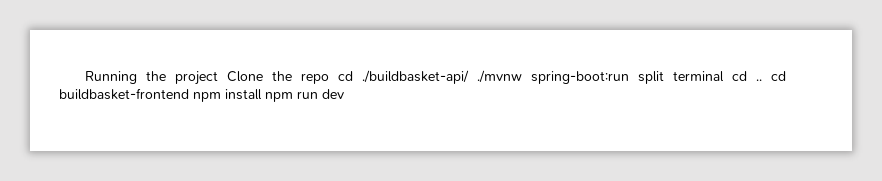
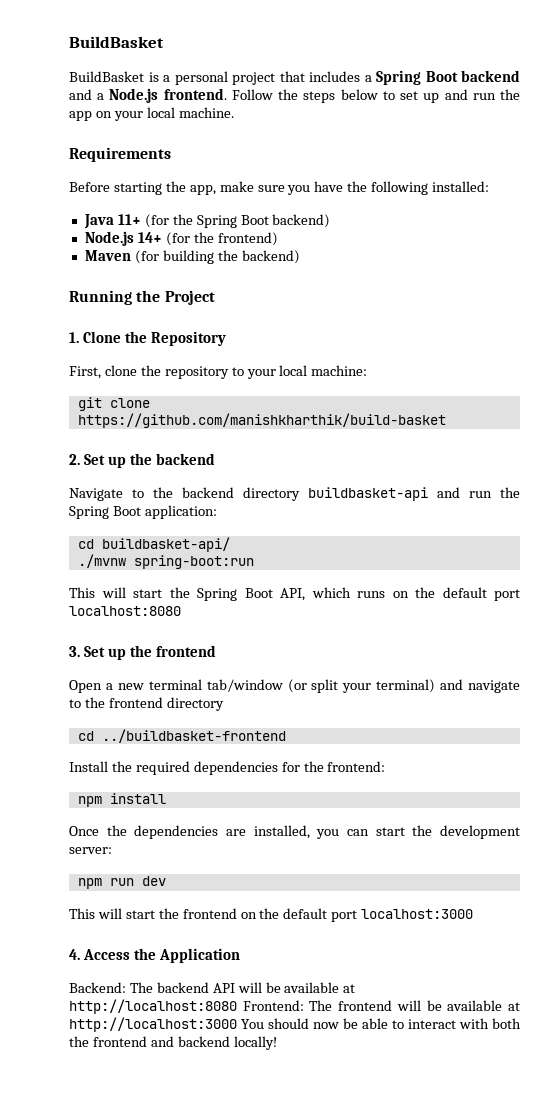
[84,70,786,85] [59,88,344,102] Running the project Clone the repo cd ./buildbasket-api/ ./mvnw spring-boot:run split terminal cd .. cd buildbasket-frontend npm install npm run dev -> [69,36,164,48] [69,70,520,85] [69,88,520,103] [69,107,234,121] [69,147,171,162] [69,181,490,195] [83,214,331,229] [84,231,278,246] [84,250,300,264] [69,290,215,305] [69,331,227,346] [69,365,368,379] [77,397,150,411] [77,413,446,428] [69,453,216,468] [69,487,520,501] [69,505,217,519] [77,537,230,552] [77,554,254,569] [69,587,520,601] [69,606,181,616] [69,645,217,660] [69,679,520,693] [69,697,224,711] [77,729,286,743] [69,761,386,775] [77,793,166,807] [69,825,520,839] [69,847,112,854] [77,876,166,889] [69,908,474,922] [69,948,241,963] [69,982,356,993] [69,999,520,1014] [69,1017,521,1032] [69,1036,277,1050] BuildBasket // BuildBasket is a personal project that includes a Spring Boot backend and a Node.js frontend. Follow the steps below to set up and run the app on your local machine. // Requirements // Before starting the app, make sure you have the following installed: // Java 11+ (for the Spring Boot backend) // Node.js 14+ (for the frontend) // Maven (for building the backend) // Running the Project // 1. Clone the Repository // First, clone the repository to your local machine: // git clone https://github.com/manishkharthik/build-basket // 2. Set up the backend // Navigate to the backend directory buildbasket-api and run the Spring Boot application: // cd buildbasket-api/ // ./mvnw spring-boot:run // This will start the Spring Boot API, which runs on the default port localhost:8080 // 3. Set up the frontend // Open a new terminal tab/window (or split your terminal) and navigate to the frontend directory // cd ../buildbasket-frontend // Install the required dependencies for the frontend: // npm install // Once the dependencies are installed, you can start the development server: // npm run dev // This will start the frontend on the default port localhost:3000 // 4. Access the Application // Backend: The backend API will be available at http://localhost:8080 Frontend: The frontend will be available at http://localhost:3000 You should now be able to interact with both the frontend and backend locally!

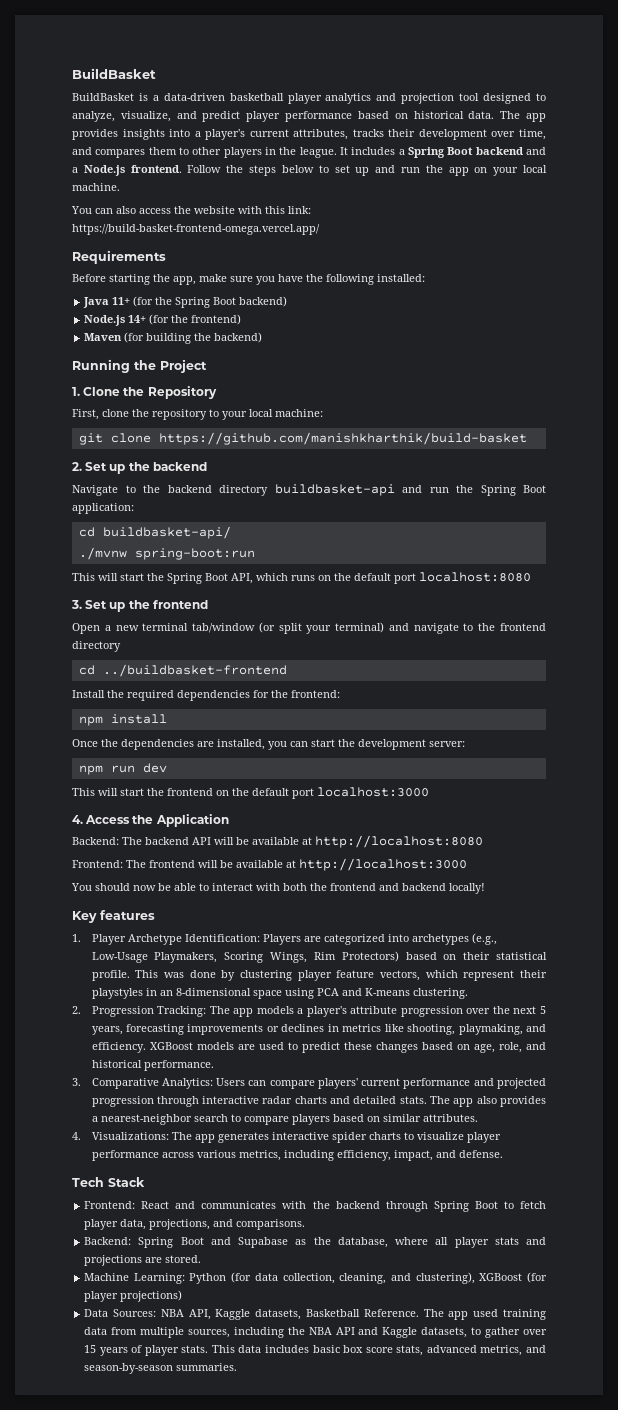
[174,71,305,85] personal project that -> [163,93,547,104] [72,111,546,122] [72,129,546,140] [72,147,348,158] data-driven basketball player analytics and projection tool designed to analyze, visualize, and predict player performance based on historical data. The app provides insights into a player's current attributes, tracks their development over time, and compares them to other players in the league. It
(234, 112) none -> [71,206,311,214] [72,224,320,235] // You can also access the website with this link: https://build-basket-frontend-omega.vercel.app/
(237, 1006) none -> (483, 841) //
(237, 1024) none -> (467, 864) //
(277, 1043) none -> [72,910,155,923] [72,933,497,945] [91,951,547,963] [91,970,547,981] [91,988,468,999] [72,1006,546,1017] [91,1024,546,1035] [91,1042,546,1053] [91,1060,214,1071] [72,1078,546,1089] [91,1096,546,1107] [91,1114,478,1125] [72,1132,501,1143] [91,1150,503,1161] [72,1177,145,1187] [84,1201,546,1212] [84,1219,306,1230] [84,1237,546,1248] [84,1255,202,1266] [84,1272,547,1284] [84,1290,183,1302] [84,1309,546,1320] [84,1327,547,1338] [84,1345,546,1356] [84,1363,238,1374] // Key features // 1. Player Archetype Identification: Players are categorized into archetypes (e.g., Low-Usage Playmakers, Scoring Wings, Rim Protectors) based on their statistical profile. This was done by clustering player feature vectors, which represent their playstyles in an 8-dimensional space using PCA and K-means clustering. // 2. Progression Tracking: The app models a player's attribute progression over the next 5 years, forecasting improvements or declines in metrics like shooting, playmaking, and efficiency. XGBoost models are used to predict these changes based on age, role, and historical performance. // 3. Comparative Analytics: Users can compare players' current performance and projected progression through interactive radar charts and detailed stats. The app also provides a nearest-neighbor search to compare players based on similar attributes. // 4. Visualizations: The app generates interactive spider charts to visualize player performance across various metrics, including efficiency, impact, and defense. // Tech Stack // Frontend: React and communicates with the backend through Spring Boot to fetch player data, projections, and comparisons. // Backend: Spring Boot and Supabase as the database, where all player stats and projections are stored. // Machine Learning: Python (for data collection, cleaning, and clustering), XGBoost (for player projections) // Data Sources: NBA API, Kaggle datasets, Basketball Reference. The app used training data from multiple sources, including the NBA API and Kaggle datasets, to gather over 15 years of player stats. This data includes basic box score stats, advanced metrics, and season-by-season summaries.

